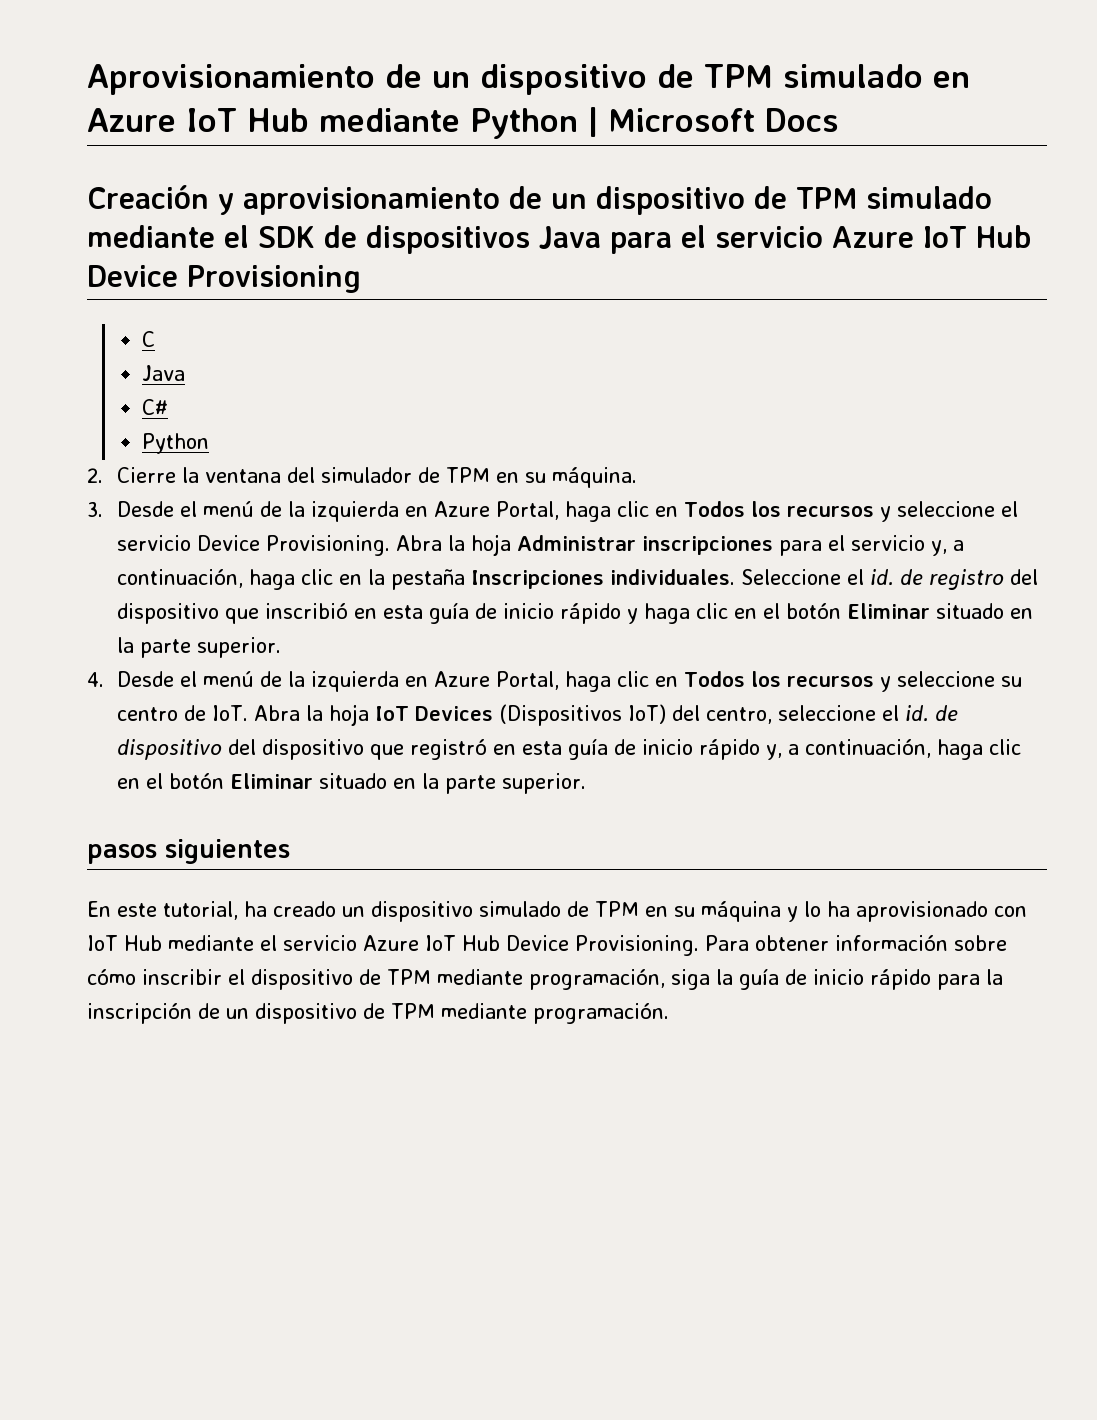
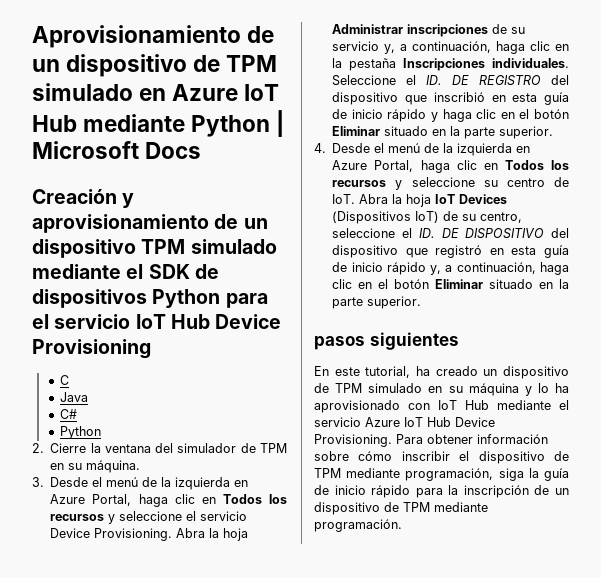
[754,186,787,209] de -> (136, 248) none
[539,225,914,254] Java para el servicio Azure -> [152,289,268,308] [32,314,131,329] Python para el servicio
[779,535,846,556] para el -> [492,24,526,34] de su
[870,569,1005,590] id. de registro -> [426,75,542,86] ID. DE REGISTRO
[672,705,701,721] del -> [443,211,477,221] de su
[905,705,959,722] [117,739,223,760] id. de dispositivo -> [418,228,545,239] ID. DE DISPOSITIVO
[479,901,639,917] simulado de TPM -> [314,383,423,393] de TPM simulado

